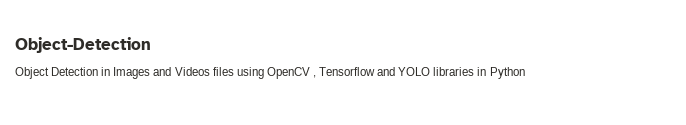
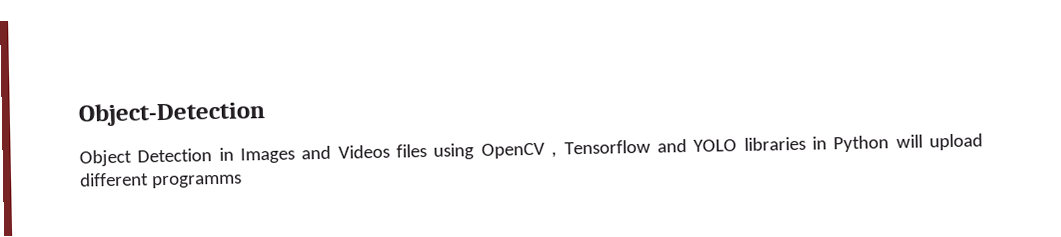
(525, 73) none -> [895,133,984,151] [79,172,242,189] will upload different programms

